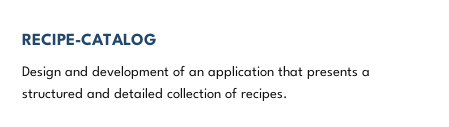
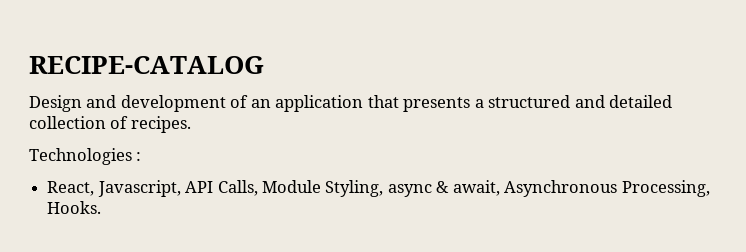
(288, 95) none -> [29,148,142,165] [47,180,710,197] [47,201,102,214] // Technologies : // React, Javascript, API Calls, Module Styling, async & await, Asynchronous Processing, Hooks.

